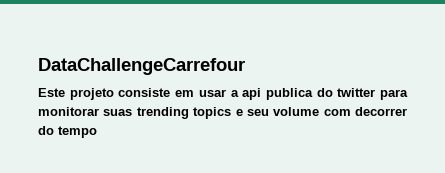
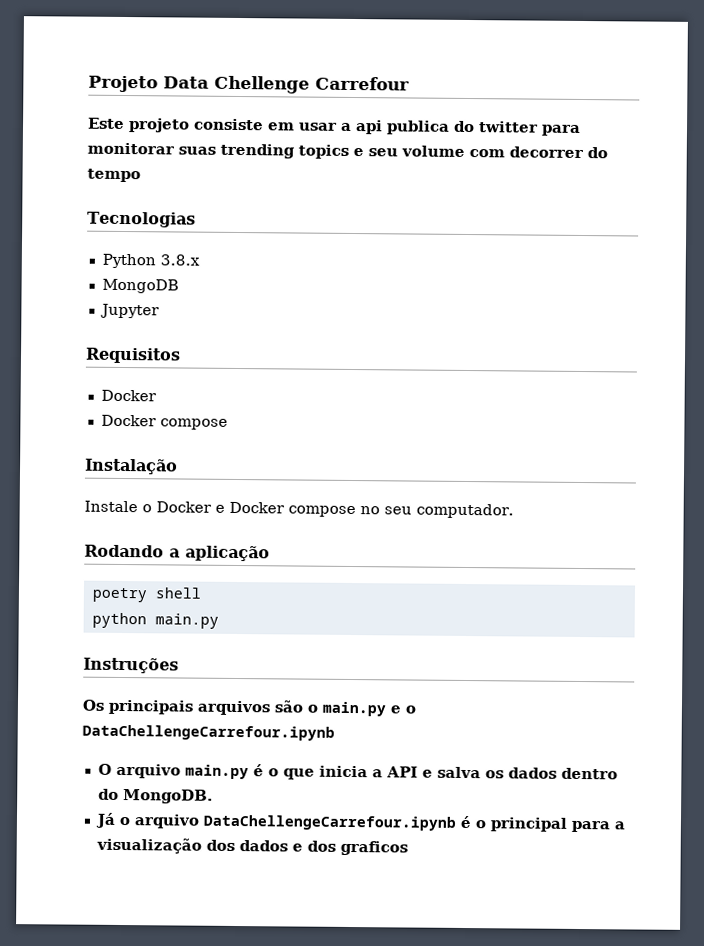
[38,58,245,75] DataChallengeCarrefour -> [88,75,410,94] Projeto Data Chellenge Carrefour
(97, 132) none -> [87,211,196,228] [101,253,200,269] [101,278,179,294] [99,303,160,319] [85,347,181,364] [100,389,157,402] [100,414,228,430] [84,458,178,475] [84,500,514,519] [84,544,270,562] [91,587,201,603] [91,612,219,629] [83,657,179,674] [82,699,416,717] [82,724,335,741] [97,763,618,780] [97,788,213,804] [94,812,625,833] [95,837,408,856] // Tecnologias // Python 3.8.x // MongoDB // Jupyter // Requisitos // Docker // Docker compose // Instalação // Instale o Docker e Docker compose no seu computador. // Rodando a aplicação // poetry shell // python main.py // Instruções // Os principais arquivos são o main.py e o DataChellengeCarrefour.ipynb // O arquivo main.py é o que inicia a API e salva os dados dentro do MongoDB. // Já o arquivo DataChellengeCarrefour.ipynb é o principal para a visualização dos dados e dos graficos

